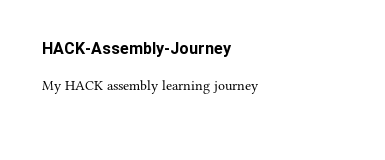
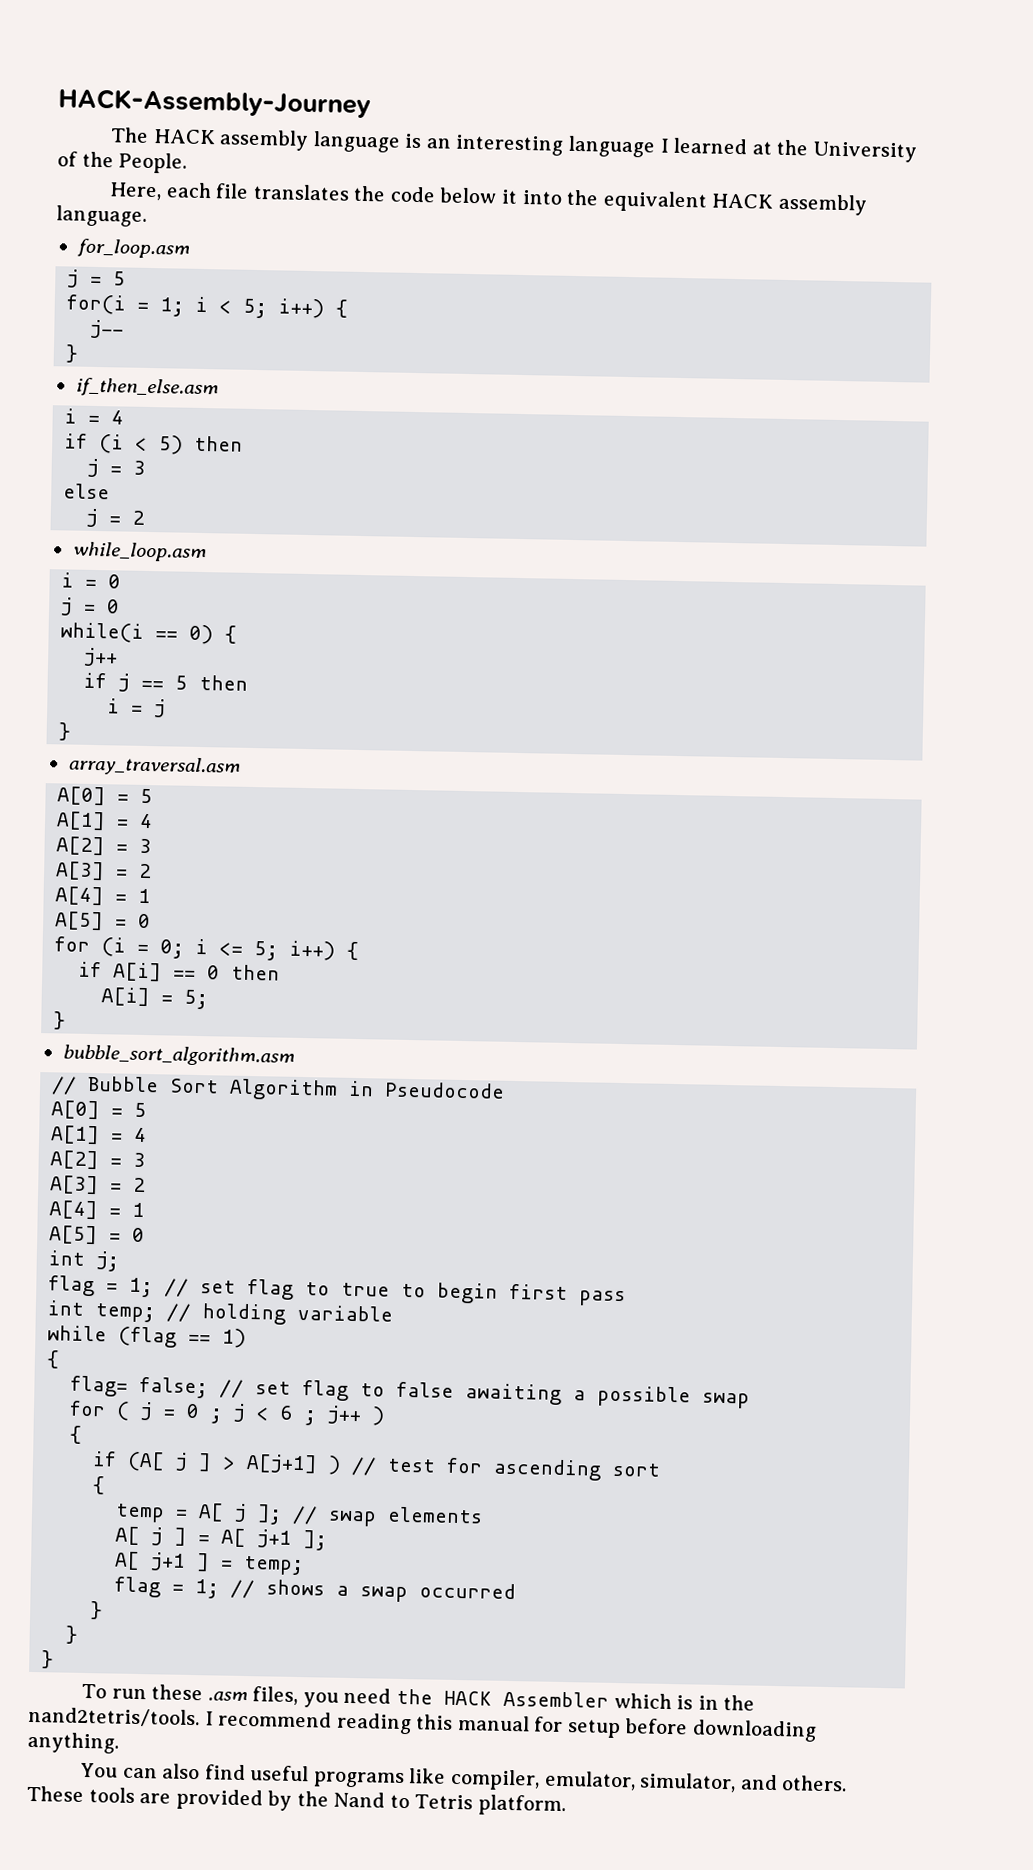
[42,80,259,94] My HACK assembly learning journey -> [110,127,917,163] [57,151,188,174] [109,182,868,216] [56,205,147,227] [76,238,191,259] [67,269,127,288] [66,294,349,319] [90,319,125,339] [65,344,80,363] [75,377,219,399] [64,408,125,425] [64,433,244,455] [87,458,147,478] [63,483,111,500] [86,508,146,528] [71,541,207,563] [61,572,122,589] [60,597,121,616] [60,622,238,645] [83,647,119,667] [83,672,249,692] [107,698,167,718] [58,722,72,741] [67,755,241,777] [57,786,154,806] [56,811,154,831] [56,836,153,856] [55,861,153,881] [55,886,152,906] [55,911,152,931] [54,936,360,961] [78,961,281,982] [101,987,209,1010] [53,1011,67,1030] [62,1044,295,1067] [51,1075,506,1101] [51,1100,148,1120] [50,1125,148,1145] [50,1150,147,1170] [50,1175,147,1195] [49,1200,146,1220] [49,1225,146,1245] [48,1250,120,1272] [48,1275,627,1307] [47,1300,394,1325] [47,1325,247,1348] [46,1350,61,1369] [70,1375,751,1409] [69,1400,386,1426] [69,1425,83,1444] [92,1451,662,1481] [92,1476,106,1495] [115,1503,484,1527] [115,1526,328,1551] [114,1551,305,1576] [114,1576,517,1603] [90,1601,104,1620] [65,1625,79,1644] [41,1650,55,1669] [81,1683,756,1711] [28,1706,817,1742] [27,1731,119,1754] [80,1762,848,1793] [26,1785,566,1817] The HACK assembly language is an interesting language I learned at the University of the People. // Here, each file translates the code below it into the equivalent HACK assembly language. // for_loop.asm // j = 5 // for(i = 1; i < 5; i++) { // j-- // } // if_then_else.asm // i = 4 // if (i < 5) then // j = 3 // else // j = 2 // while_loop.asm // i = 0 // j = 0 // while(i == 0) { // j++ // if j == 5 then // i = j // } // array_traversal.asm // A[0] = 5 // A[1] = 4 // A[2] = 3 // A[3] = 2 // A[4] = 1 // A[5] = 0 // for (i = 0; i <= 5; i++) { // if A[i] == 0 then // A[i] = 5; // } // bubble_sort_algorithm.asm // // Bubble Sort Algorithm in Pseudocode // A[0] = 5 // A[1] = 4 // A[2] = 3 // A[3] = 2 // A[4] = 1 // A[5] = 0 // int j; // flag = 1; // set flag to true to begin first pass // int temp; // holding variable // while (flag == 1) // { // flag= false; // set flag to false awaiting a possible swap // for ( j = 0 ; j < 6 ; j++ ) // { // if (A[ j ] > A[j+1] ) // test for ascending sort // { // temp = A[ j ]; // swap elements // A[ j ] = A[ j+1 ]; // A[ j+1 ] = temp; // flag = 1; // shows a swap occurred // } // } // } // To run these .asm files, you need the HACK Assembler which is in the nand2tetris/tools. I recommend reading this manual for setup before downloading anything. // You can also find useful programs like compiler, emulator, simulator, and others. These tools are provided by the Nand to Tetris platform.

